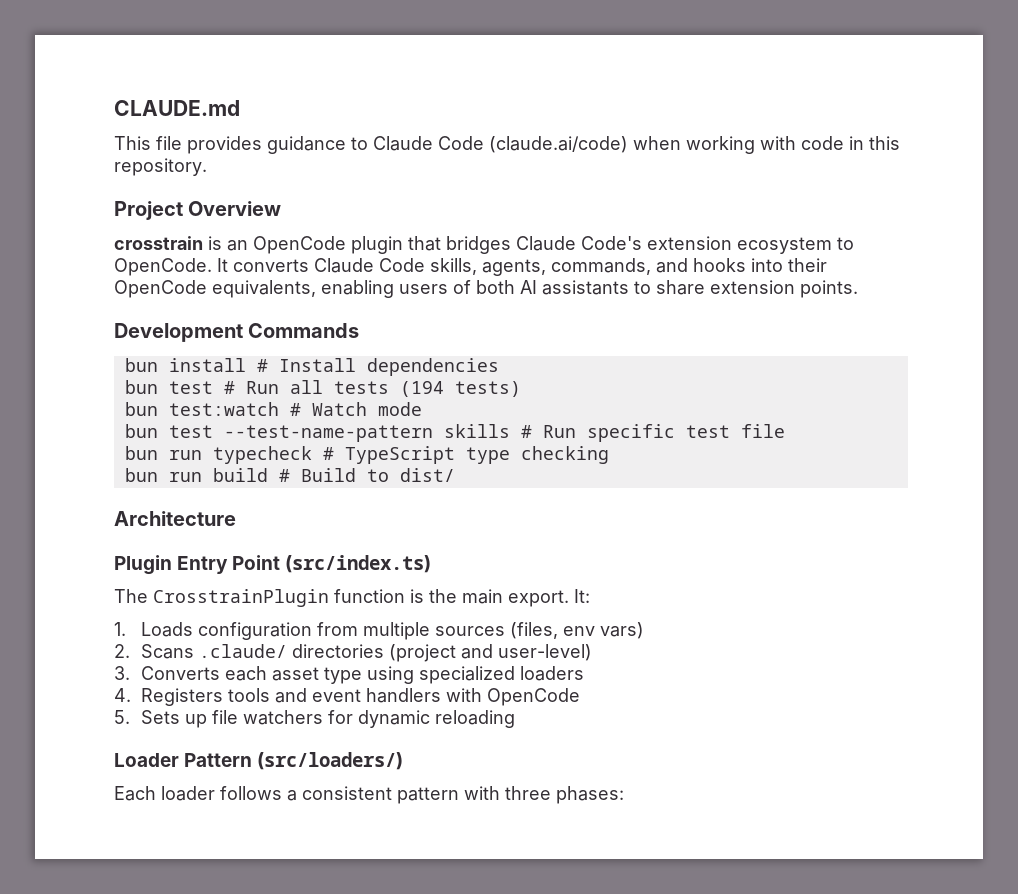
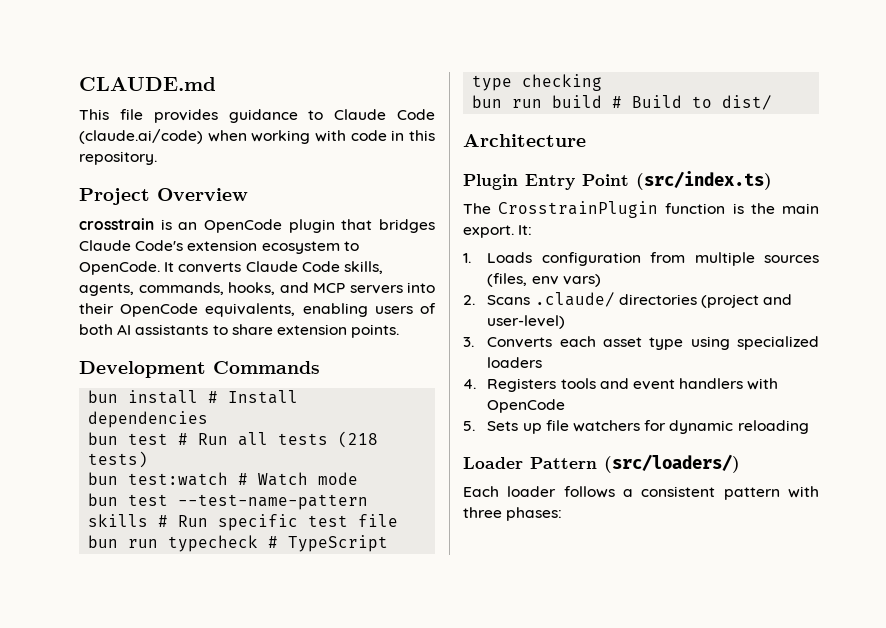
[656,258,746,273] and hooks -> [228,282,403,295] hooks, and MCP servers
[399,381,444,397] (194 -> [338,431,379,448] (218

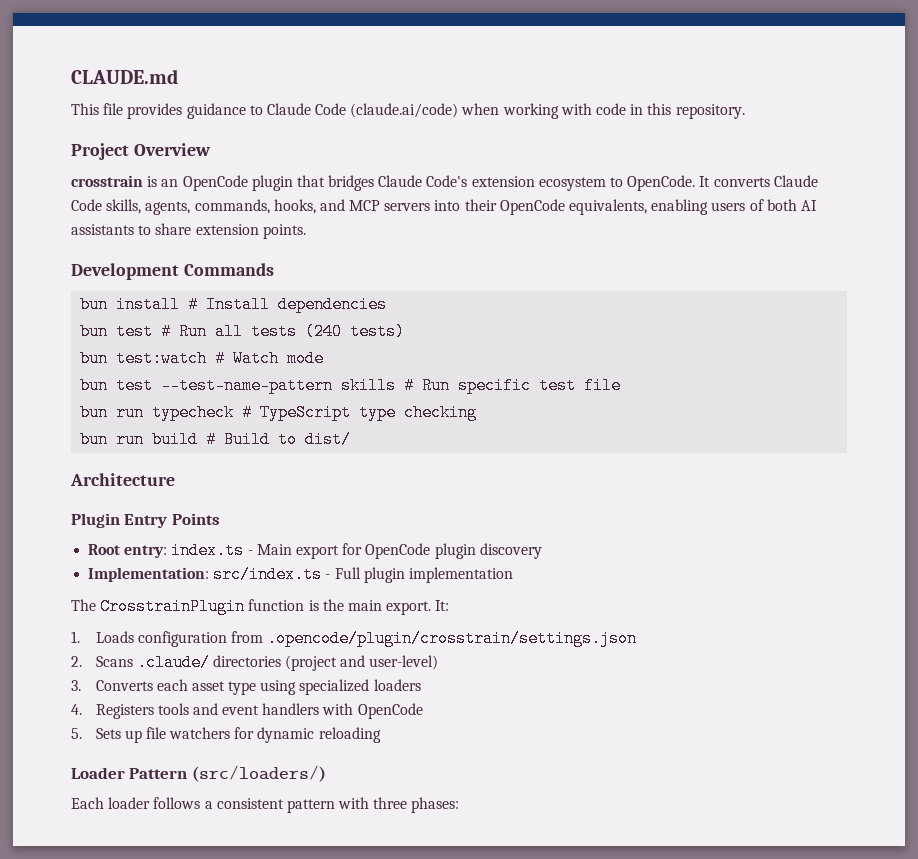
[338,431,379,448] (218 -> [305,323,343,340] (240
[582,171,772,190] Point (src/index.ts) -> [171,513,220,525] [88,542,542,559] [88,566,513,583] Points // Root entry: index.ts - Main export for OpenCode plugin discovery // Implementation: src/index.ts - Full plugin implementation
[694,252,819,266] [487,273,601,287] multiple sources (files, env vars) -> [267,630,638,647] .opencode/plugin/crosstrain/settings.json

